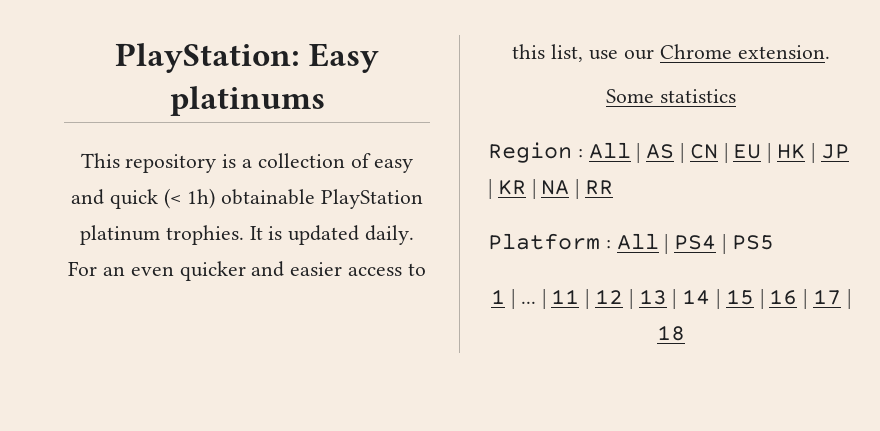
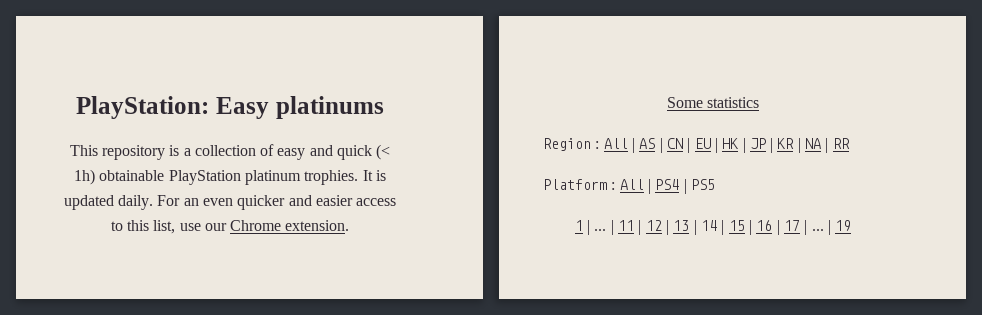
[657,325,685,341] 18 -> [811,220,852,235] ... | 19

